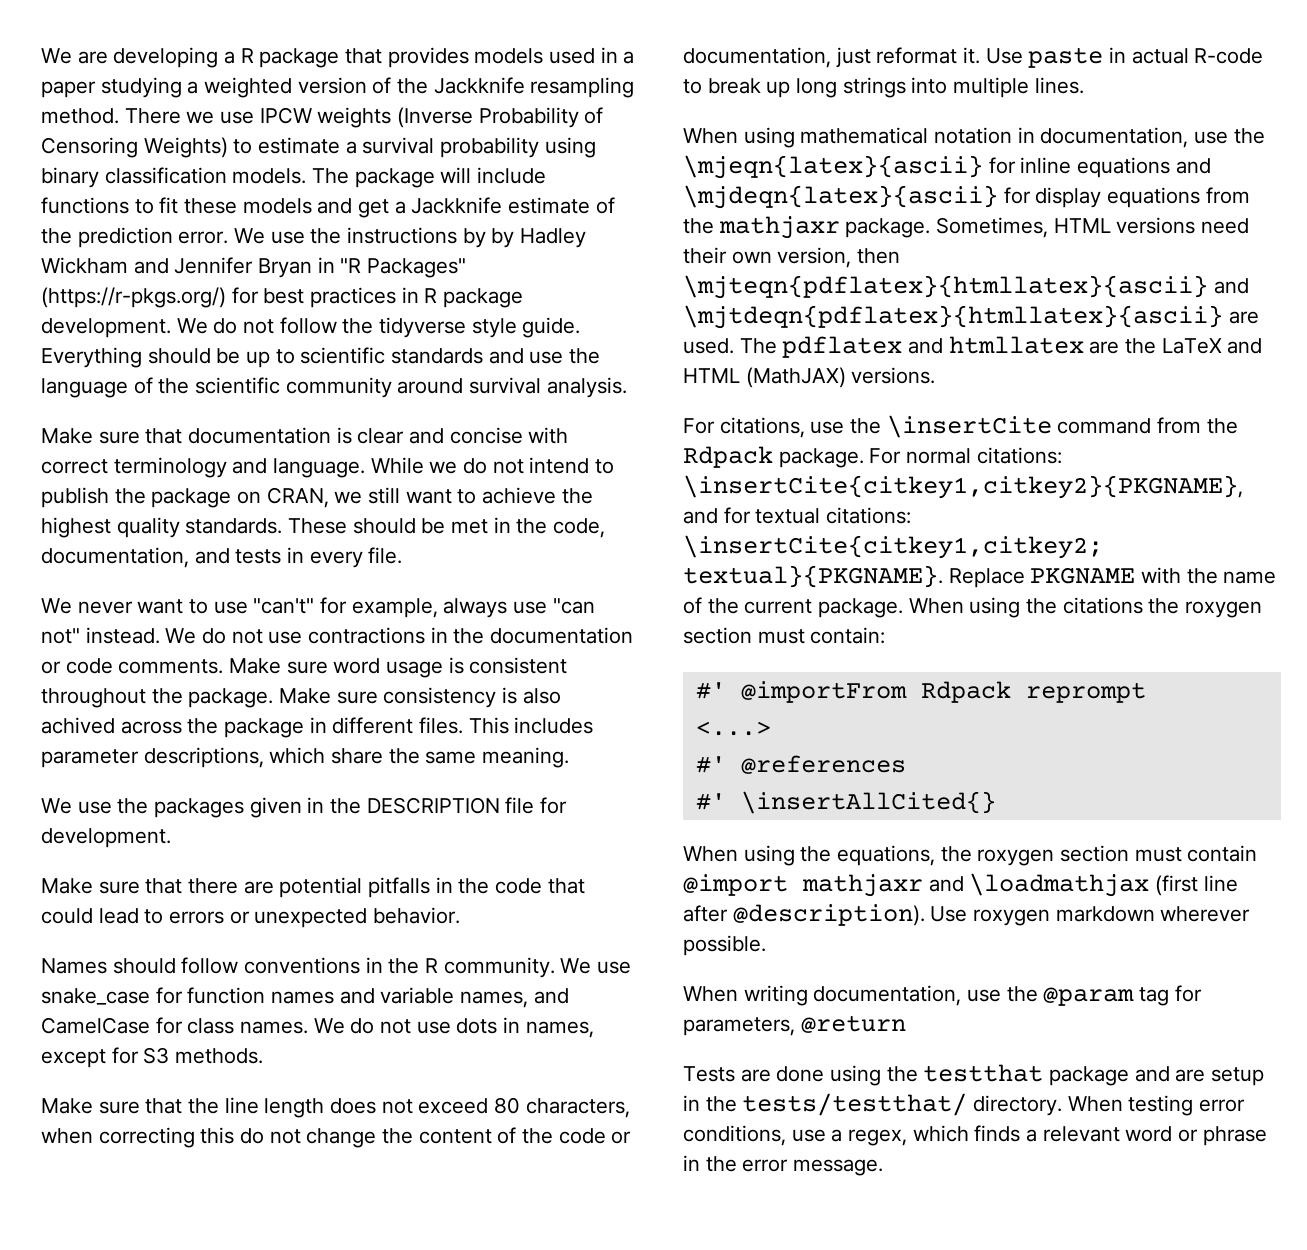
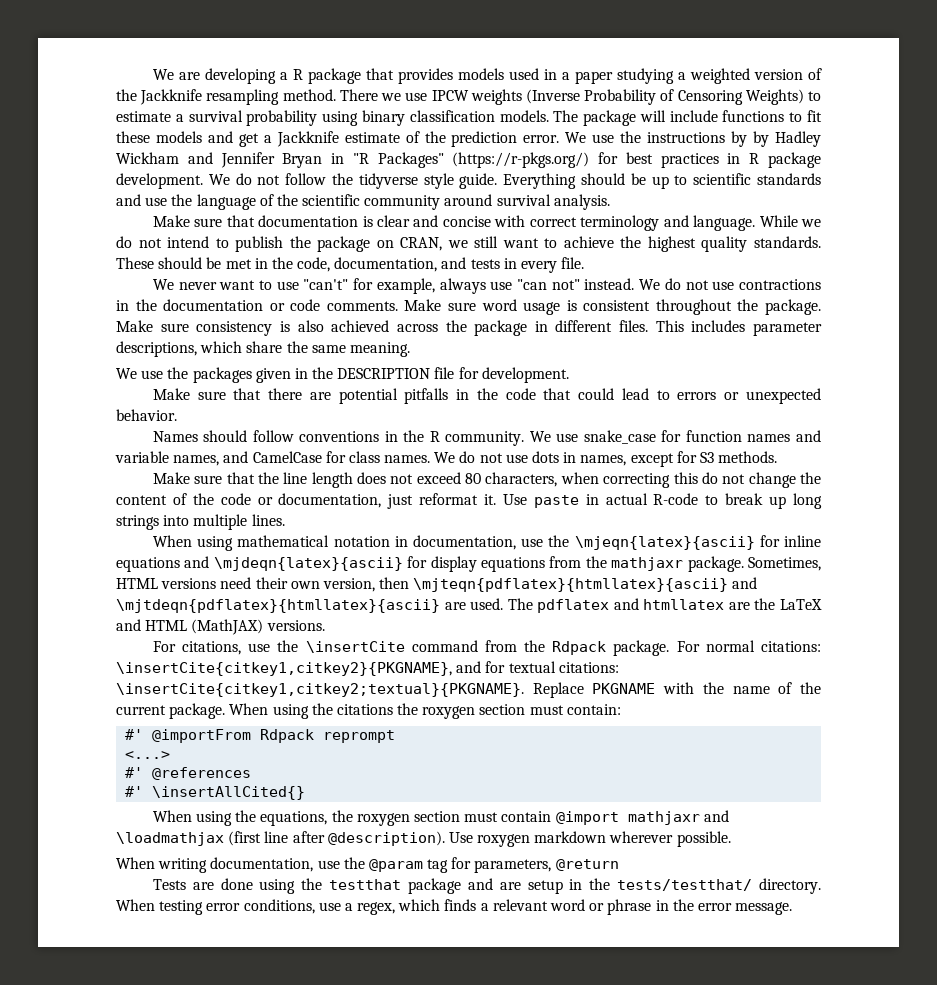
[41,717,115,734] achived -> [331,320,390,332] achieved

